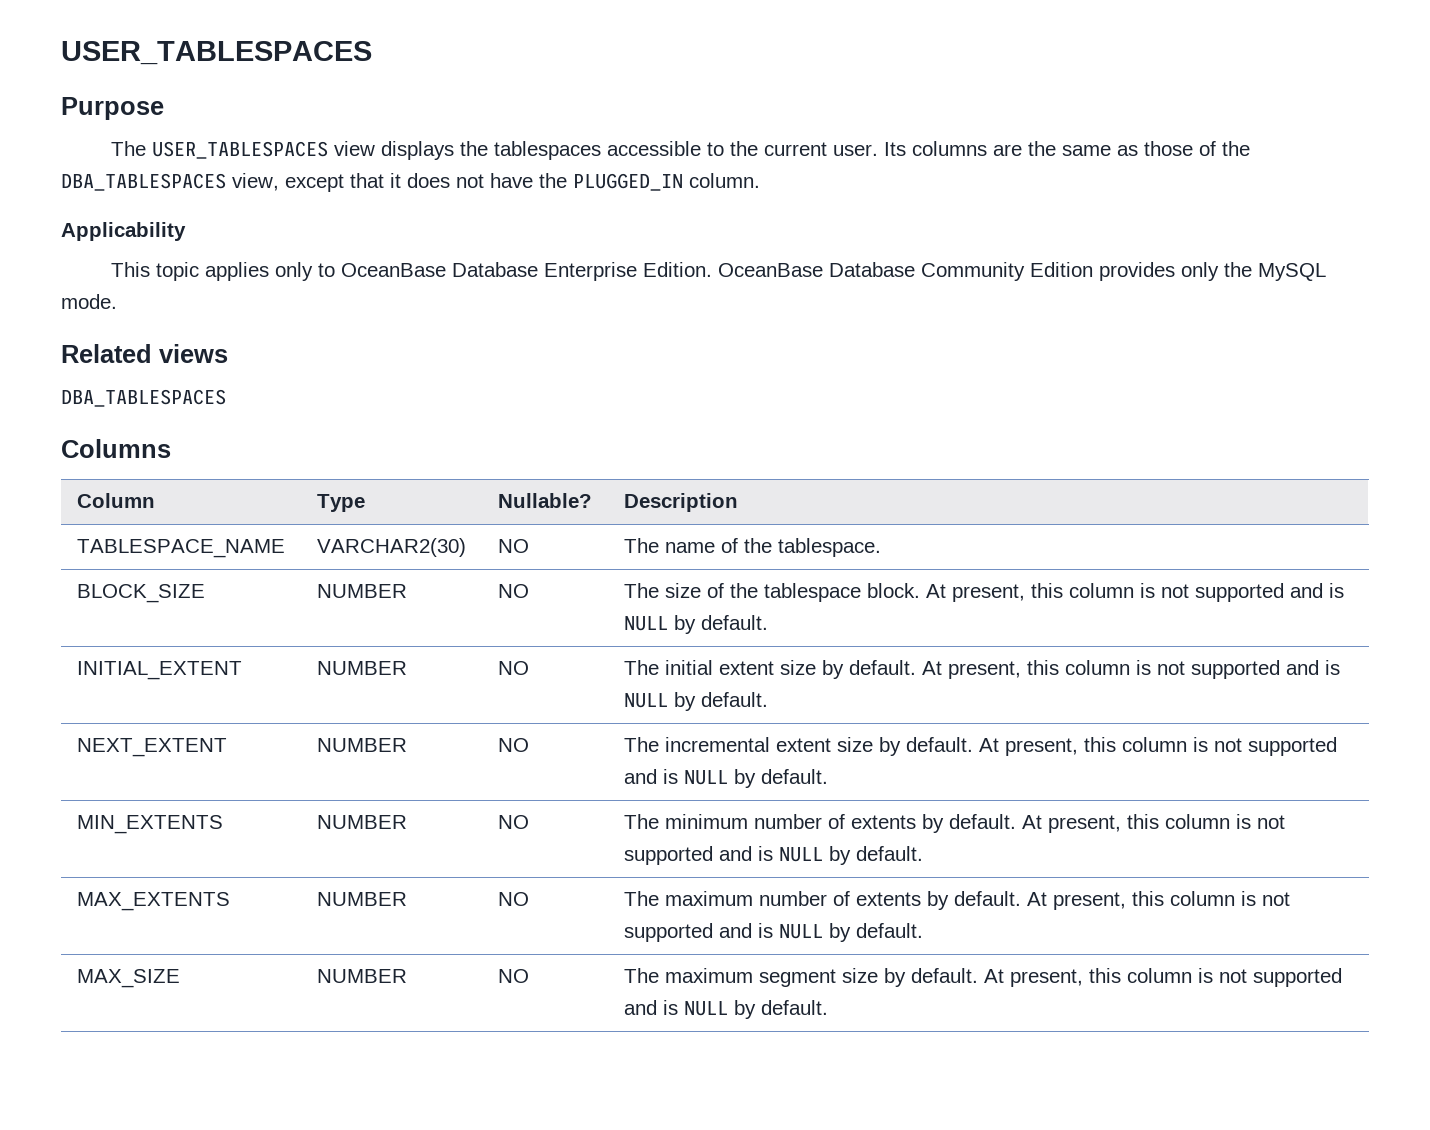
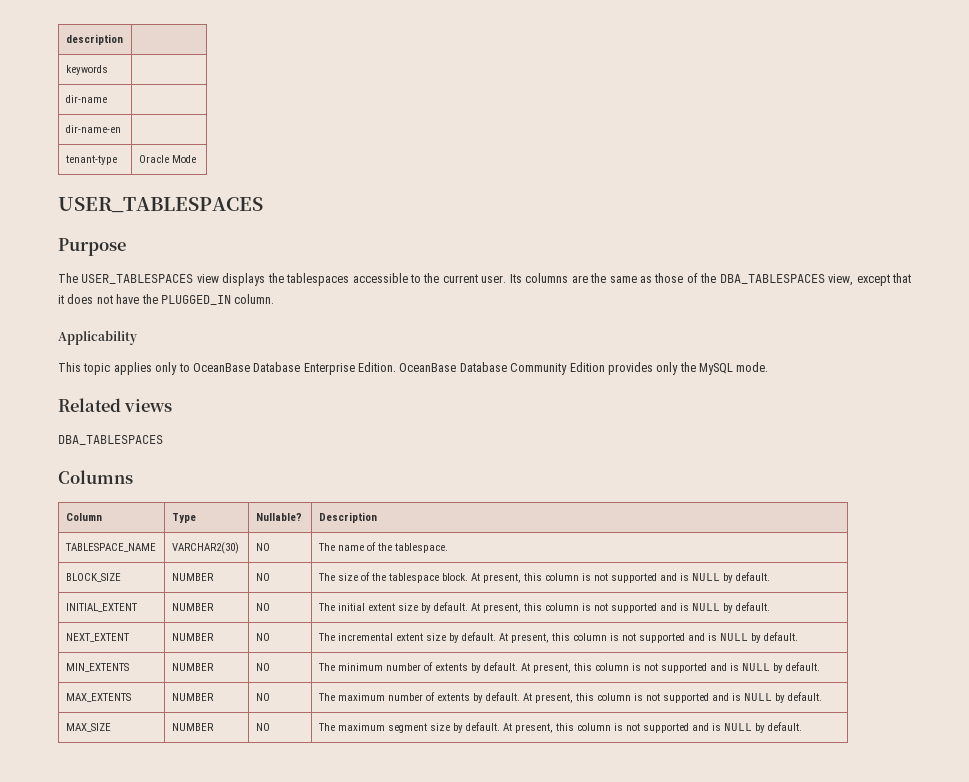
(61, 53) none -> [65,34,123,45] [65,65,108,75] [65,95,107,103] [65,125,121,133] [65,155,117,165] [138,155,196,163] description | // keywords | // dir-name | // dir-name-en | // tenant-type | Oracle Mode //

